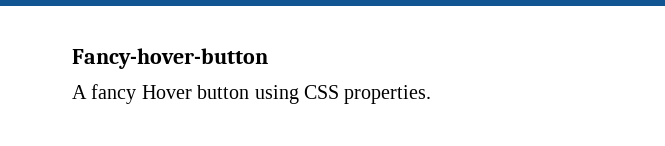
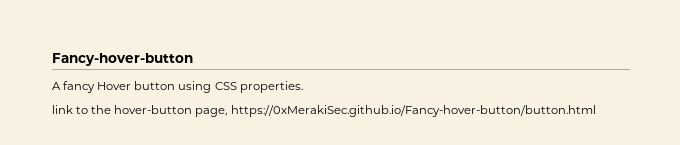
(432, 94) none -> [52,105,596,117] // link to the hover-button page, https://0xMerakiSec.github.io/Fancy-hover-button/button.html

